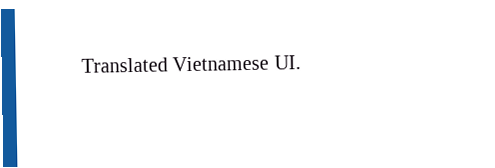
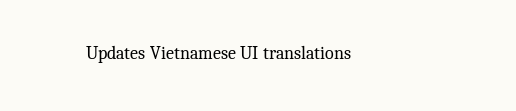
[81,55,301,73] Translated Vietnamese UI. -> [86,45,352,63] Updates Vietnamese UI translations

